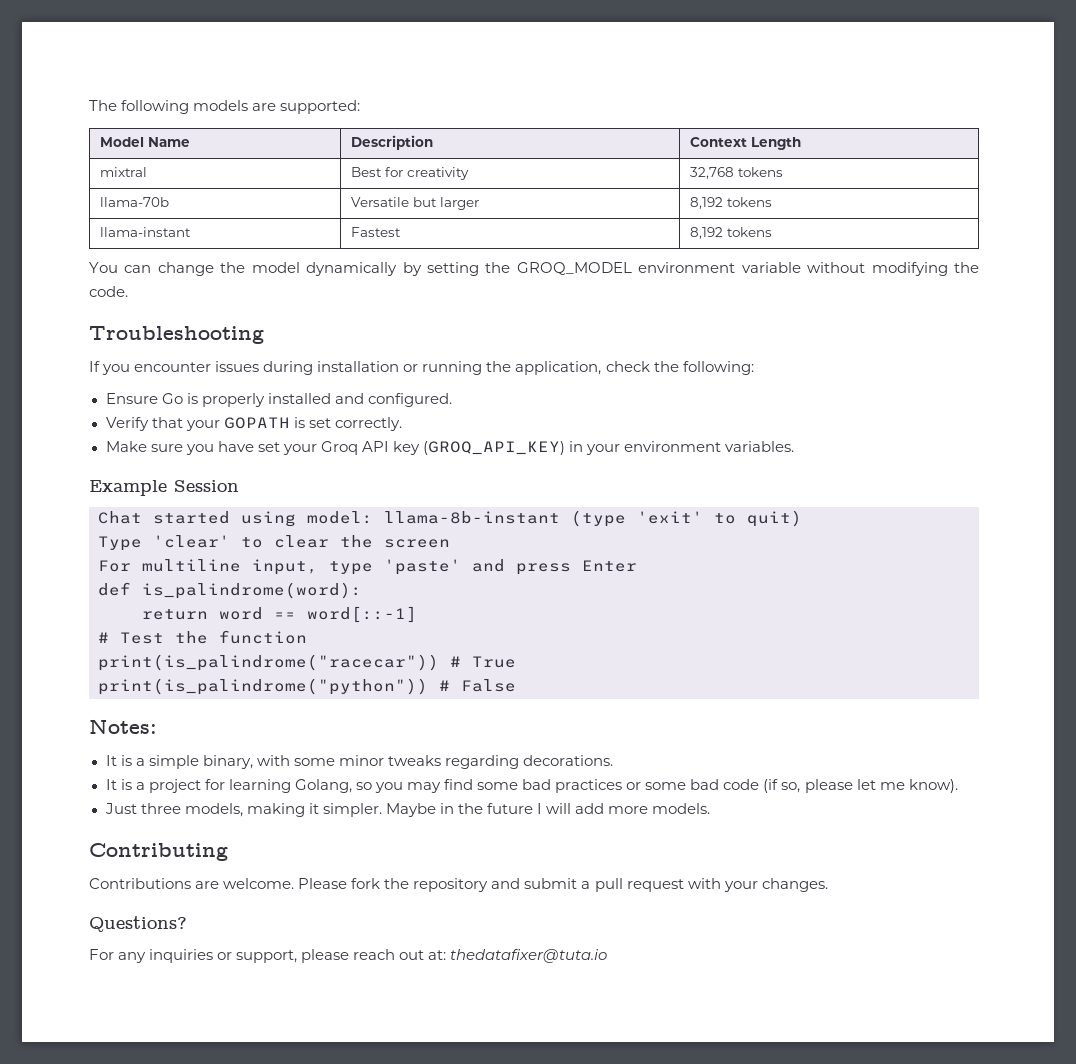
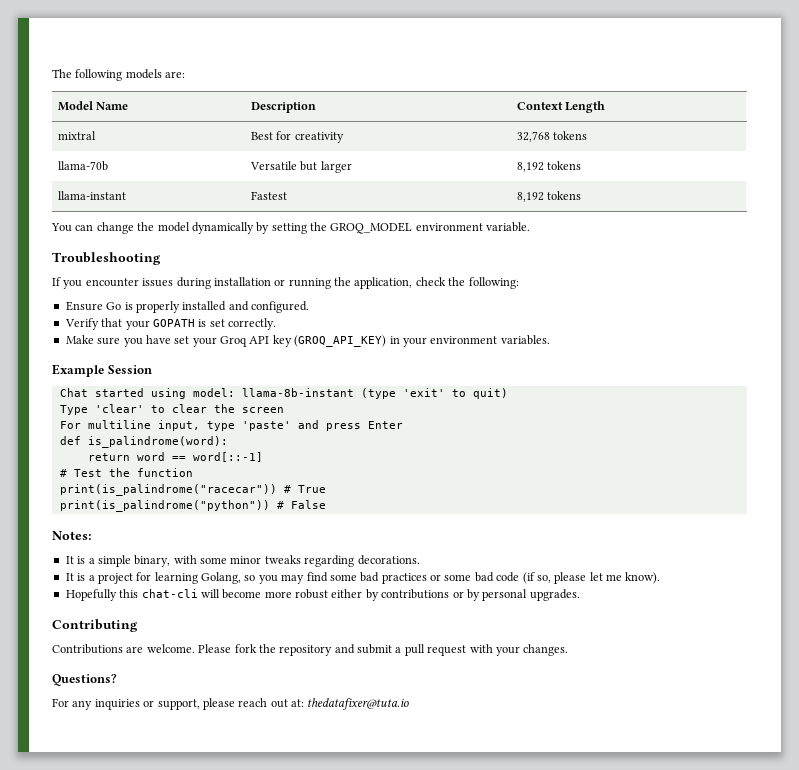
[252,100,361,114] are supported: -> [165,71,186,78] are:
[741,262,980,276] [89,286,128,297] variable without modifying the code. -> [486,222,531,232] variable.
[104,803,711,817] Just three models, making it simpler. Maybe in the future I will add more models. -> [65,589,580,601] Hopefully this chat-cli will become more robust either by contributions or by personal upgrades.

